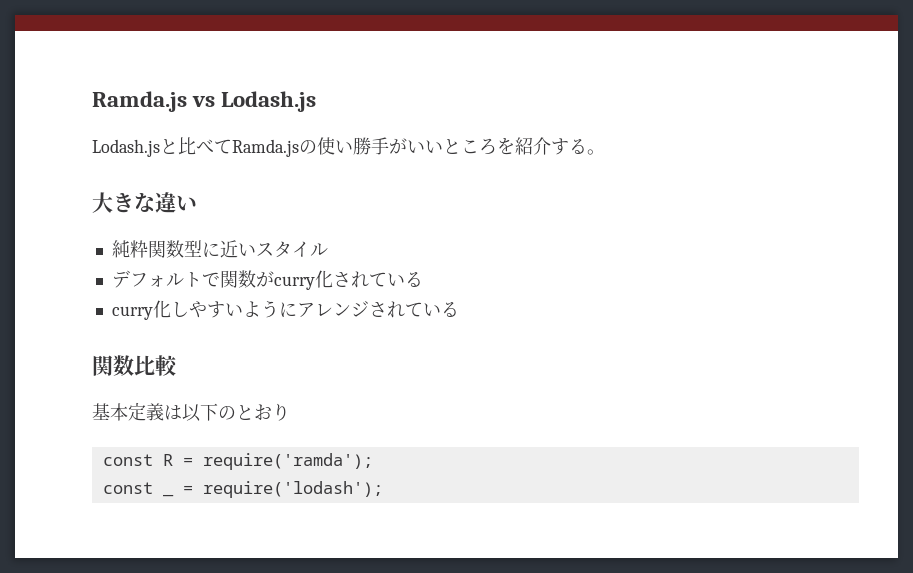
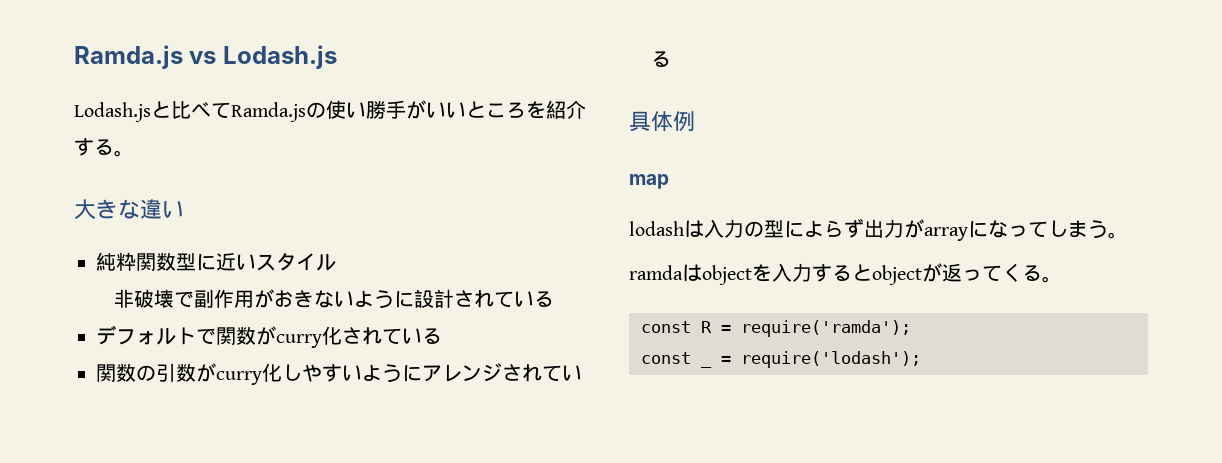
(328, 249) none -> [113,289,554,309] // 非破壊で副作用がおきないように設計されている
(423, 279) none -> [96,363,216,382] 関数の引数が
[92,355,178,376] [92,402,290,422] 関数比較 // 基本定義は以下のとおり -> [629,111,695,132] [629,174,669,189] [629,218,1128,241] [629,263,1062,285] 具体例 // map // lodashは入力の型によらず出力がarrayになってしまう。 // ramdaはobjectを入力するとobjectが返ってくる。

